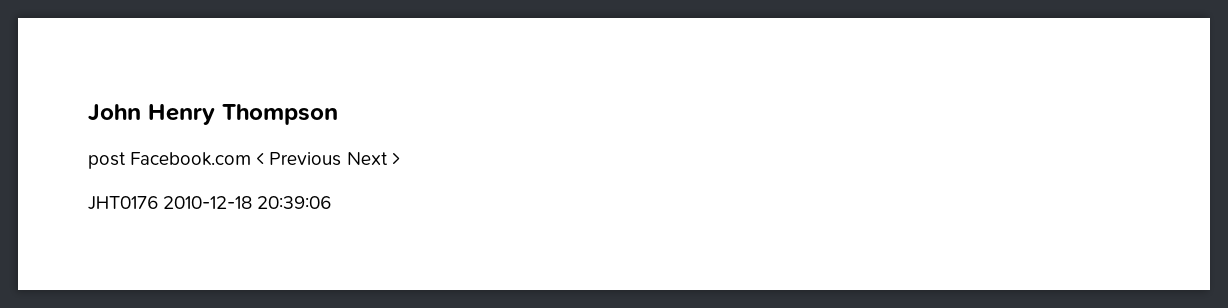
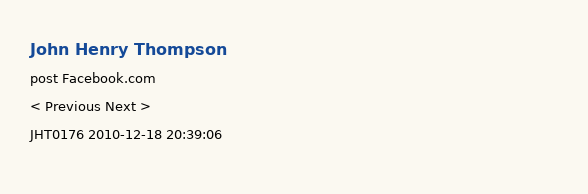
(252, 159) none -> (156, 77) //

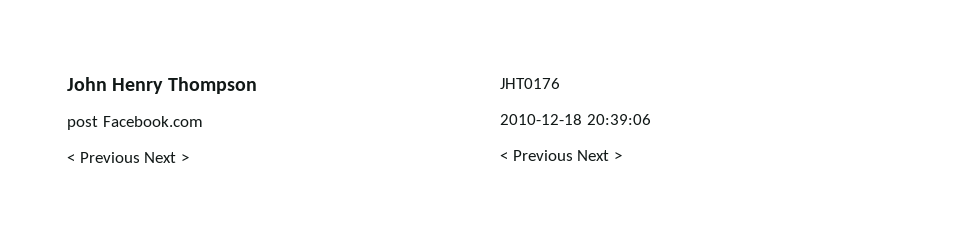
(84, 136) none -> (560, 83) //
(222, 134) none -> [500,150,622,161] // < Previous Next >

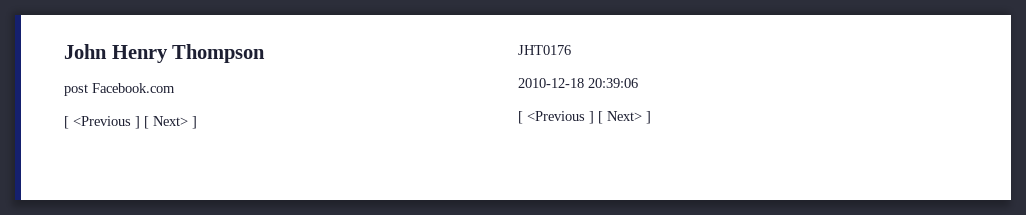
[67,152,189,163] [500,78,560,89] [500,114,651,125] [500,150,622,161] < Previous Next > // JHT0176 // 2010-12-18 20:39:06 // < Previous Next > -> [64,116,197,129] [518,45,571,55] [518,78,638,88] [518,111,651,124] [ <Previous ] [ Next> ] // JHT0176 // 2010-12-18 20:39:06 // [ <Previous ] [ Next> ]

